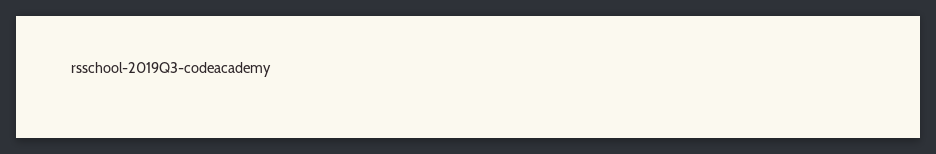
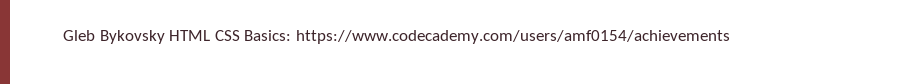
[71,62,271,77] rsschool-2019Q3-codeacademy -> [63,30,730,44] Gleb Bykovsky HTML CSS Basics: https://www.codecademy.com/users/amf0154/achievements

